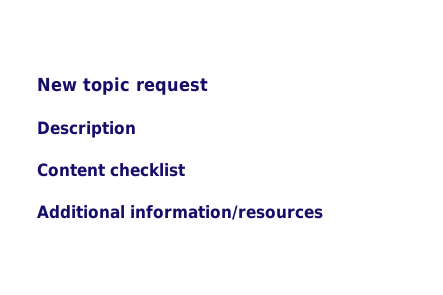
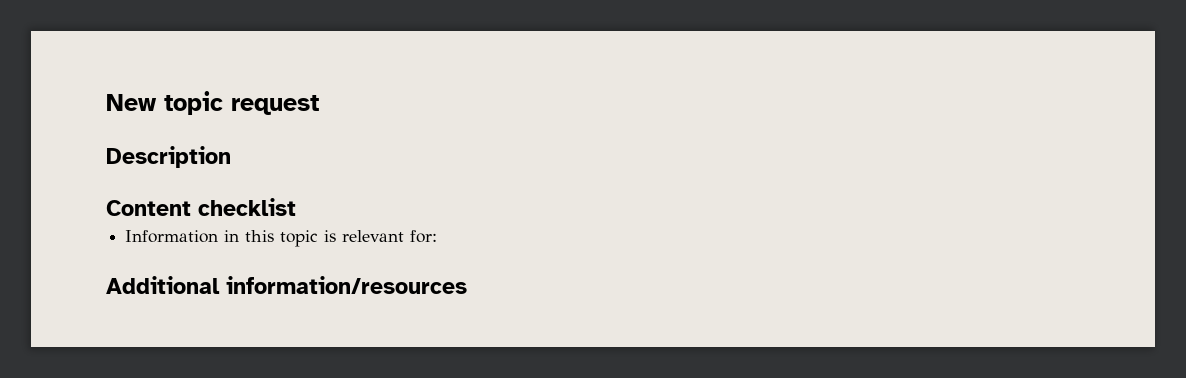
(185, 170) none -> [125,230,438,247] // Information in this topic is relevant for:

